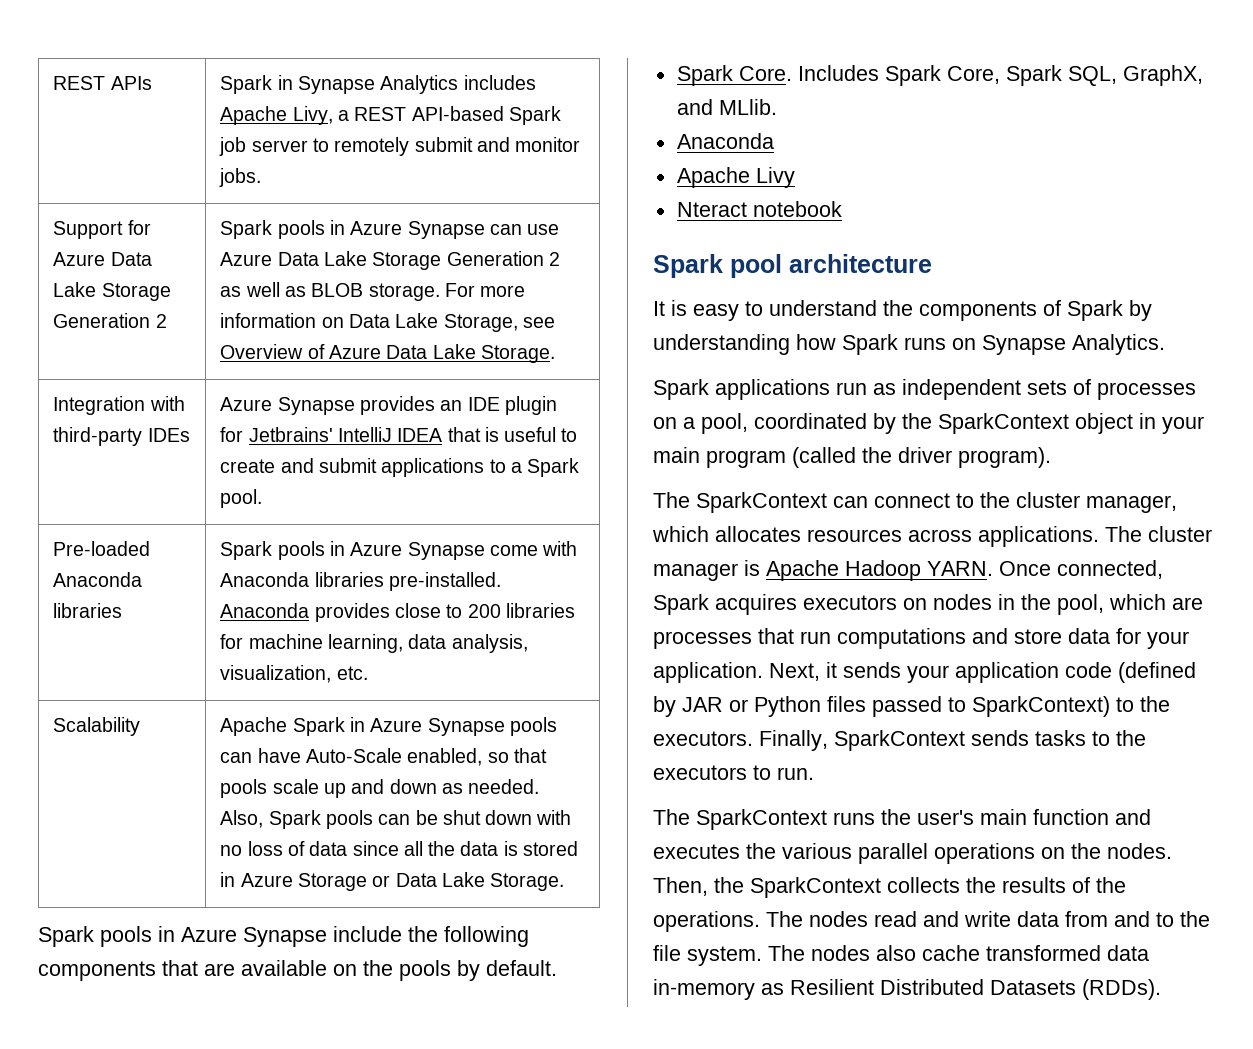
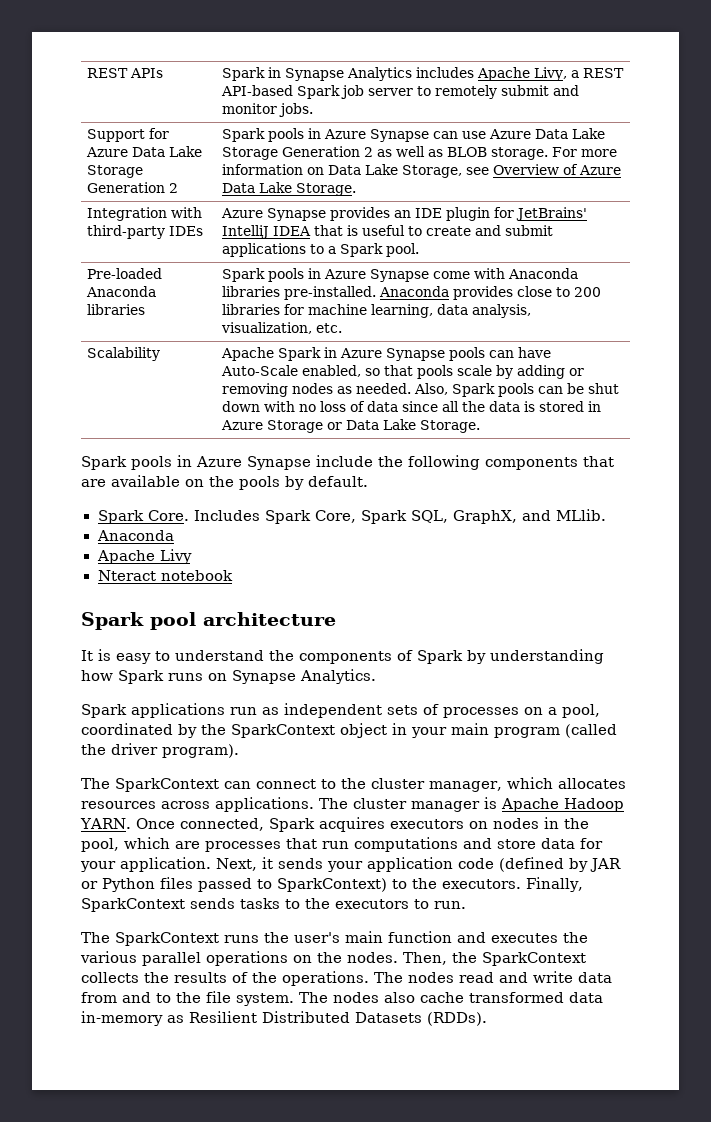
[248,427,333,442] Jetbrains' -> [516,207,588,221] JetBrains'
[323,779,437,798] up and down -> [496,365,585,379] [222,383,334,397] by adding or removing nodes

